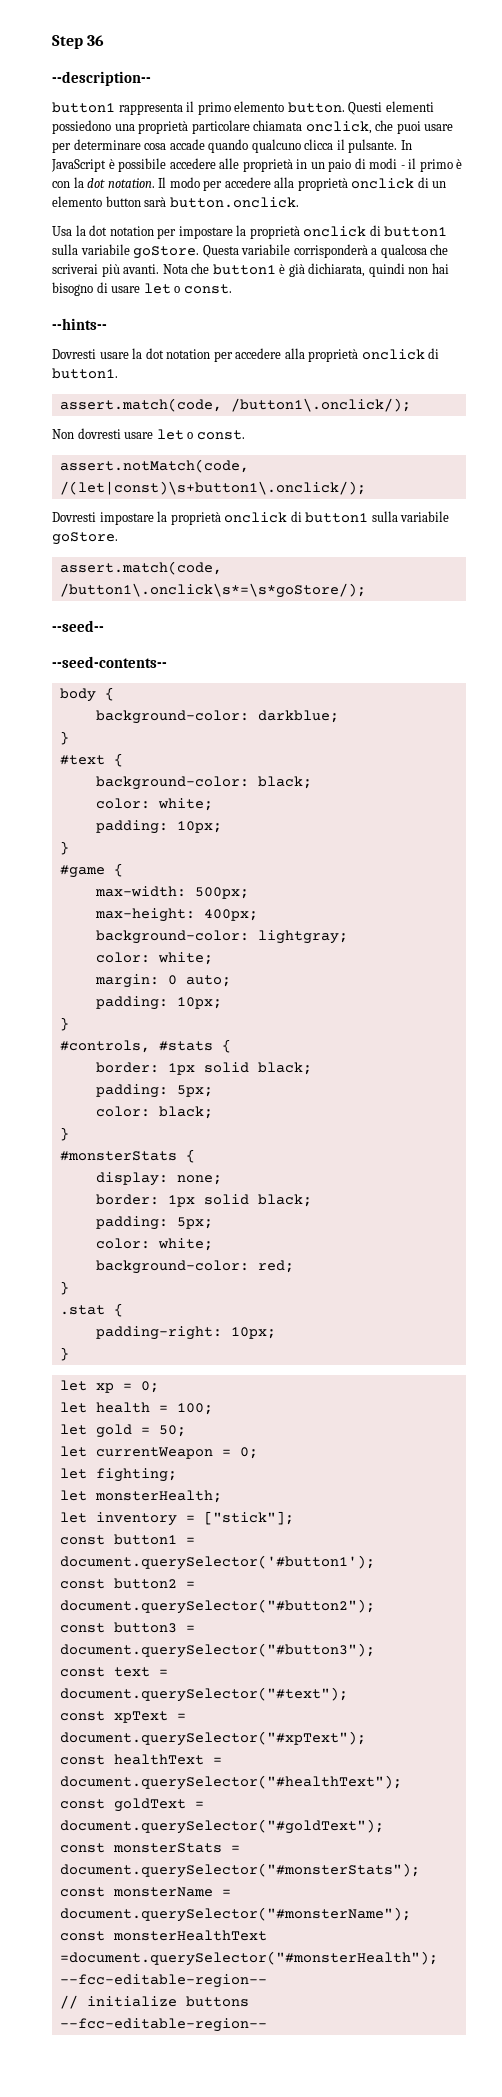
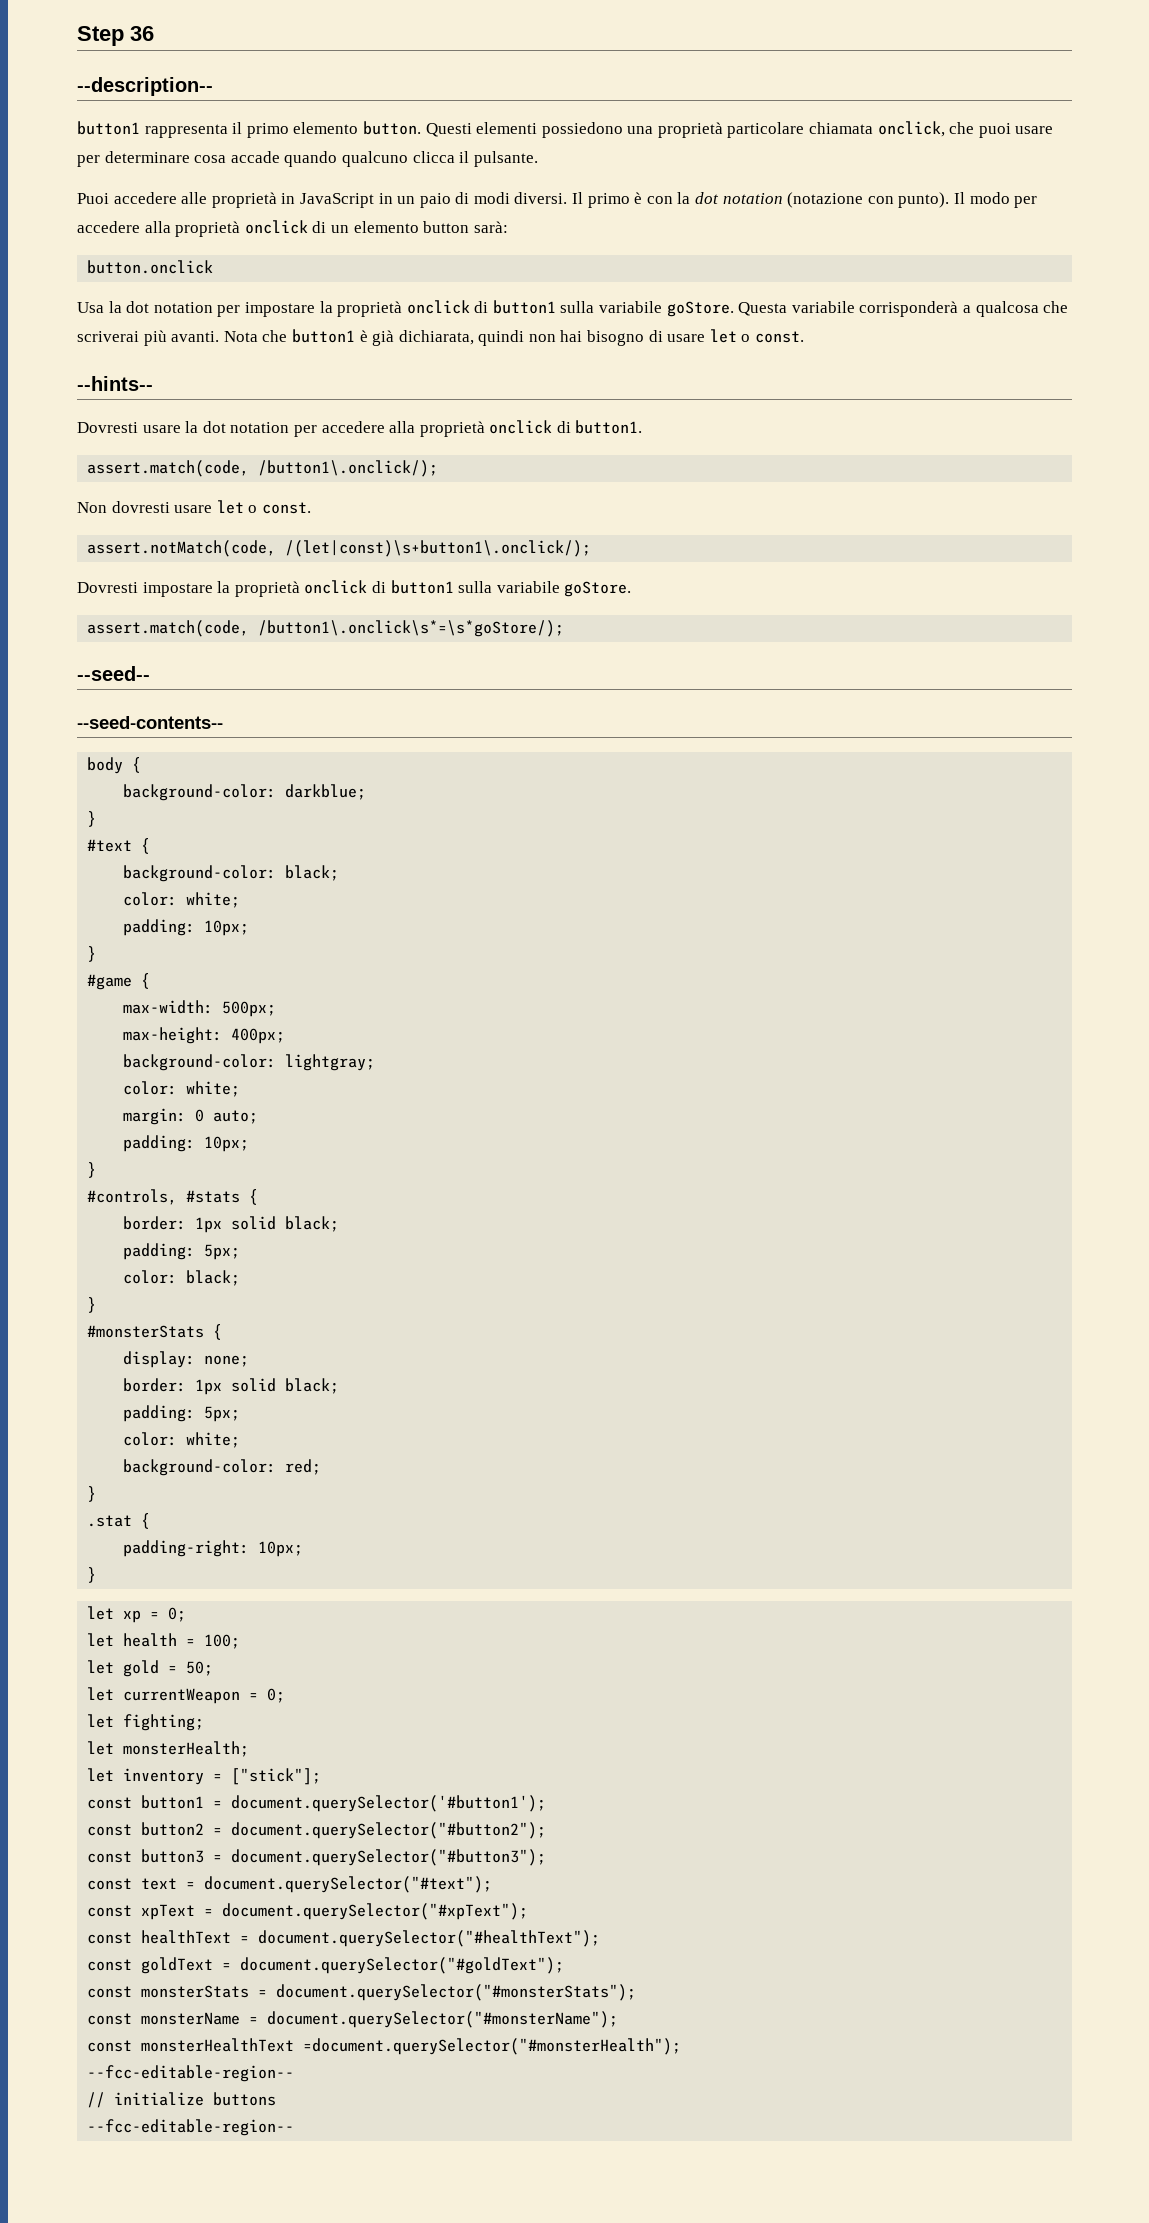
[400,140,412,150] [51,158,167,172] In JavaScript è possibile -> [77,193,109,204] // Puoi
(308, 164) none -> [299,193,393,208] JavaScript in
[400,158,417,169] - il -> [514,192,584,204] diversi. Il
[107,178,155,188] notation. -> [722,192,950,208] notation (notazione con punto).
[144,197,299,208] sarà button.onclick. -> [473,221,508,233] [87,260,214,274] sarà: // button.onclick

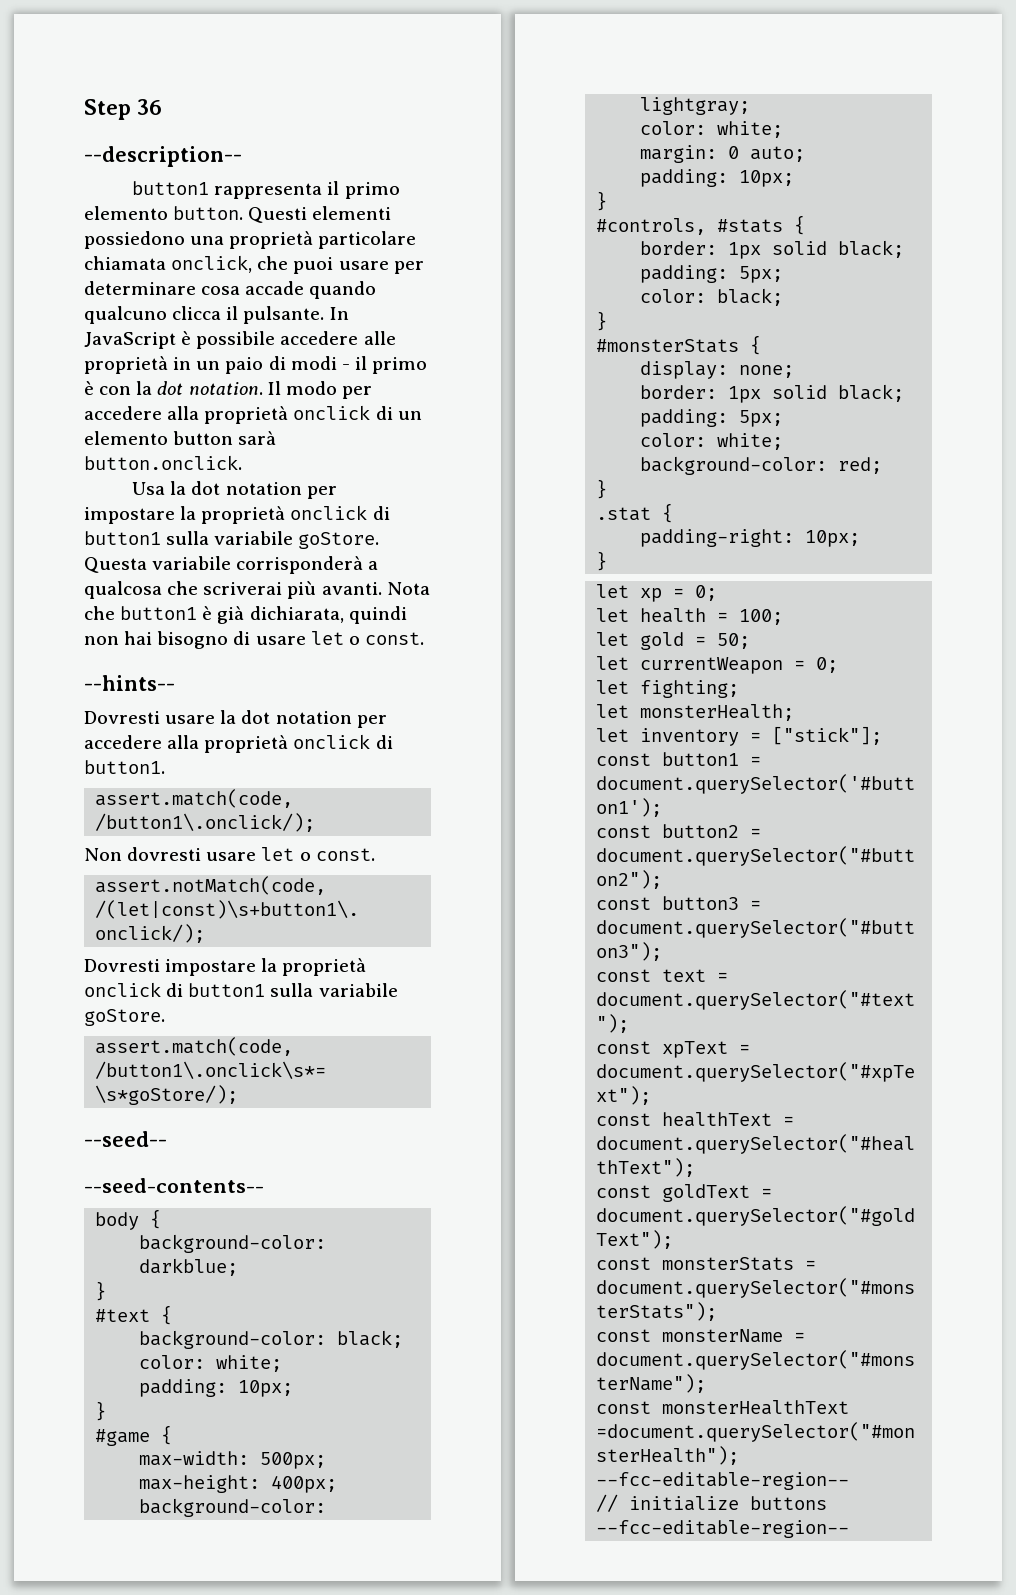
[77,193,109,204] // Puoi -> [329,307,349,320] [84,331,276,349] In JavaScript è possibile
[299,193,393,208] JavaScript in -> (192, 363) none
[514,192,584,204] diversi. Il -> [341,356,367,370] - il
[722,192,950,208] notation (notazione con punto). -> [188,382,263,395] notation.
[473,221,508,233] [87,260,214,274] sarà: // button.onclick -> [238,431,277,445] [84,455,242,470] sarà button.onclick.

